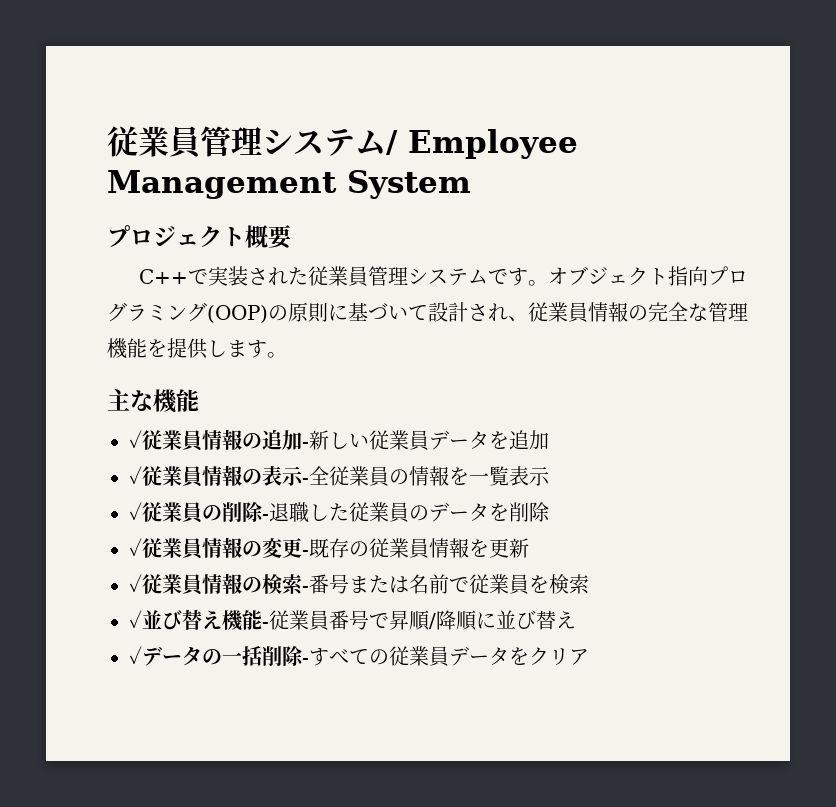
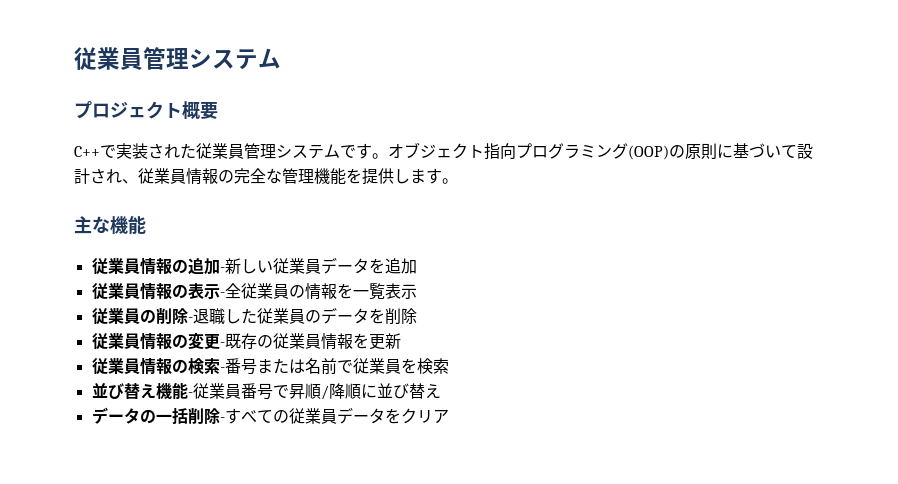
[107,126,578,159] [107,170,471,199] 従業員管理システム/ Employee Management System -> [74,47,281,70] 従業員管理システム
[129,430,142,448] ✓ -> (146, 225) none
[129,466,142,484] ✓ -> (417, 266) none
[129,502,142,520] ✓ -> (417, 291) none
[129,538,142,556] ✓ -> (417, 316) none
[129,574,142,592] ✓ -> (401, 341) none
[129,610,142,628] ✓ -> (449, 366) none
[129,646,142,664] ✓ -> (441, 391) none

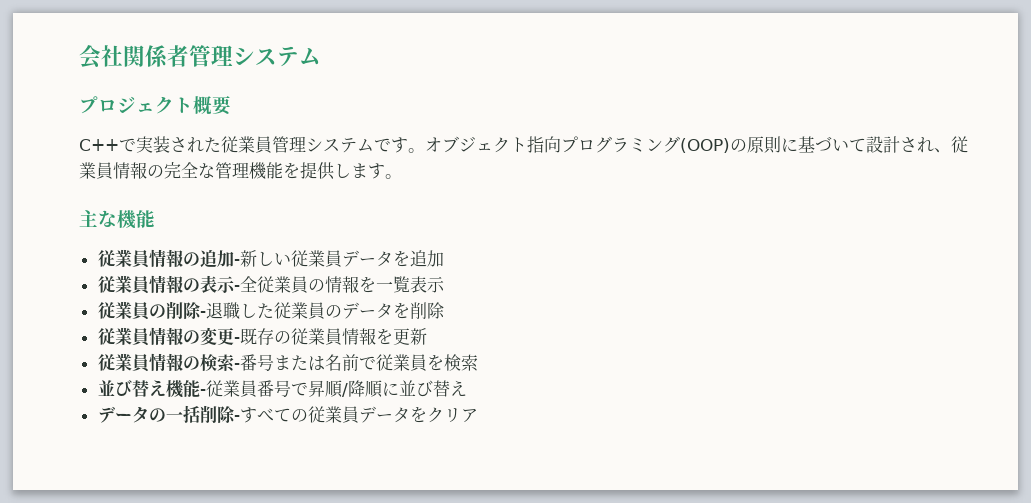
[74,47,143,70] 従業員 -> [79,45,189,69] 会社関係者

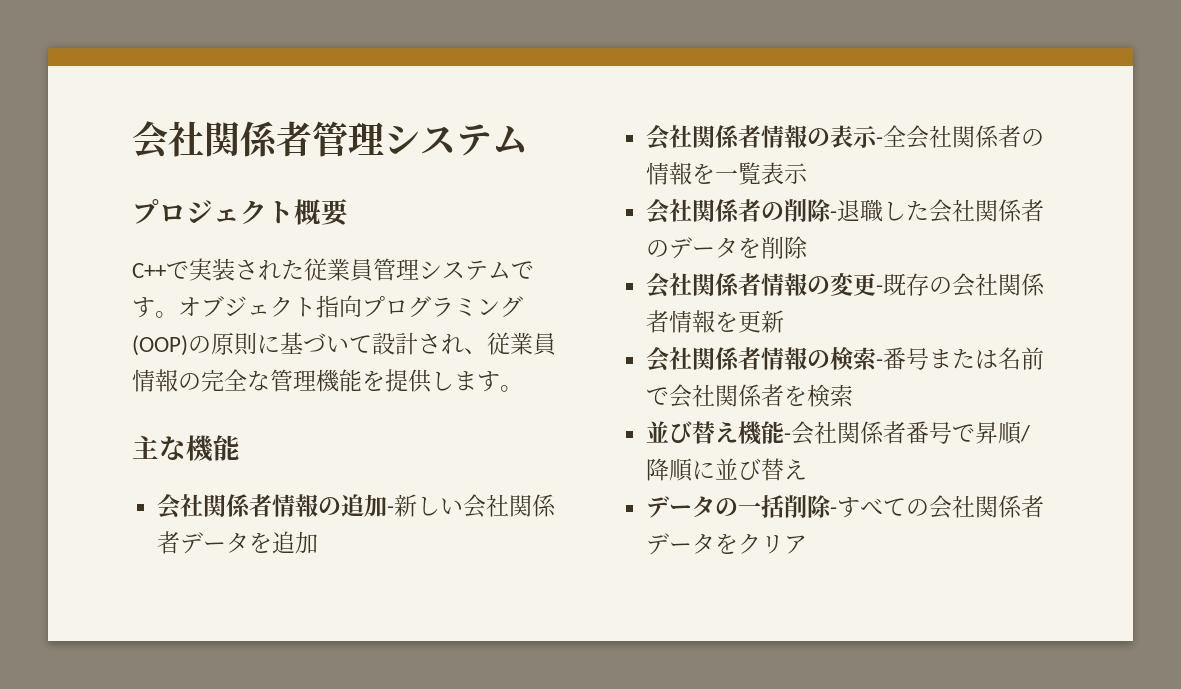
[97,249,149,268] 従業員 -> [157,494,273,519] 会社関係者
[290,250,342,267] 従業員 -> [463,494,557,518] [157,531,181,554] 会社関係者
[97,275,149,294] 従業員 -> [646,125,762,150] 会社関係者
[256,276,308,293] 従業員 -> [906,125,1022,149] 会社関係者
[97,301,149,320] 従業員 -> [646,199,762,224] 会社関係者
[273,302,325,319] 従業員 -> [929,199,1045,223] 会社関係者
[97,327,149,346] 従業員 -> [646,273,762,298] 会社関係者
[290,328,342,345] 従業員 -> [952,273,1046,297] [646,310,670,333] 会社関係者
[97,353,149,372] 従業員 -> [646,347,762,372] 会社関係者
[375,354,427,371] 従業員 -> [669,384,785,408] 会社関係者
[205,380,257,397] 従業員 -> [791,421,907,445] 会社関係者
[307,406,359,423] 従業員 -> [929,495,1045,519] 会社関係者

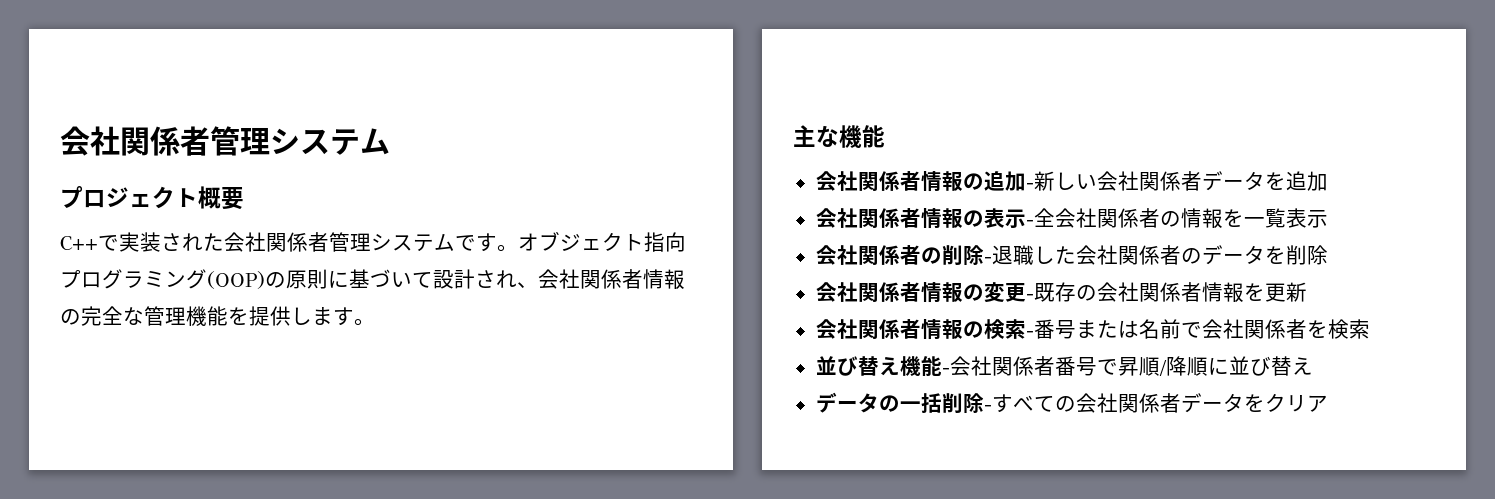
[304,258,373,281] 従業員 -> [224,232,329,252] 会社関係者
[487,332,556,355] 従業員 -> [538,269,643,289] 会社関係者

